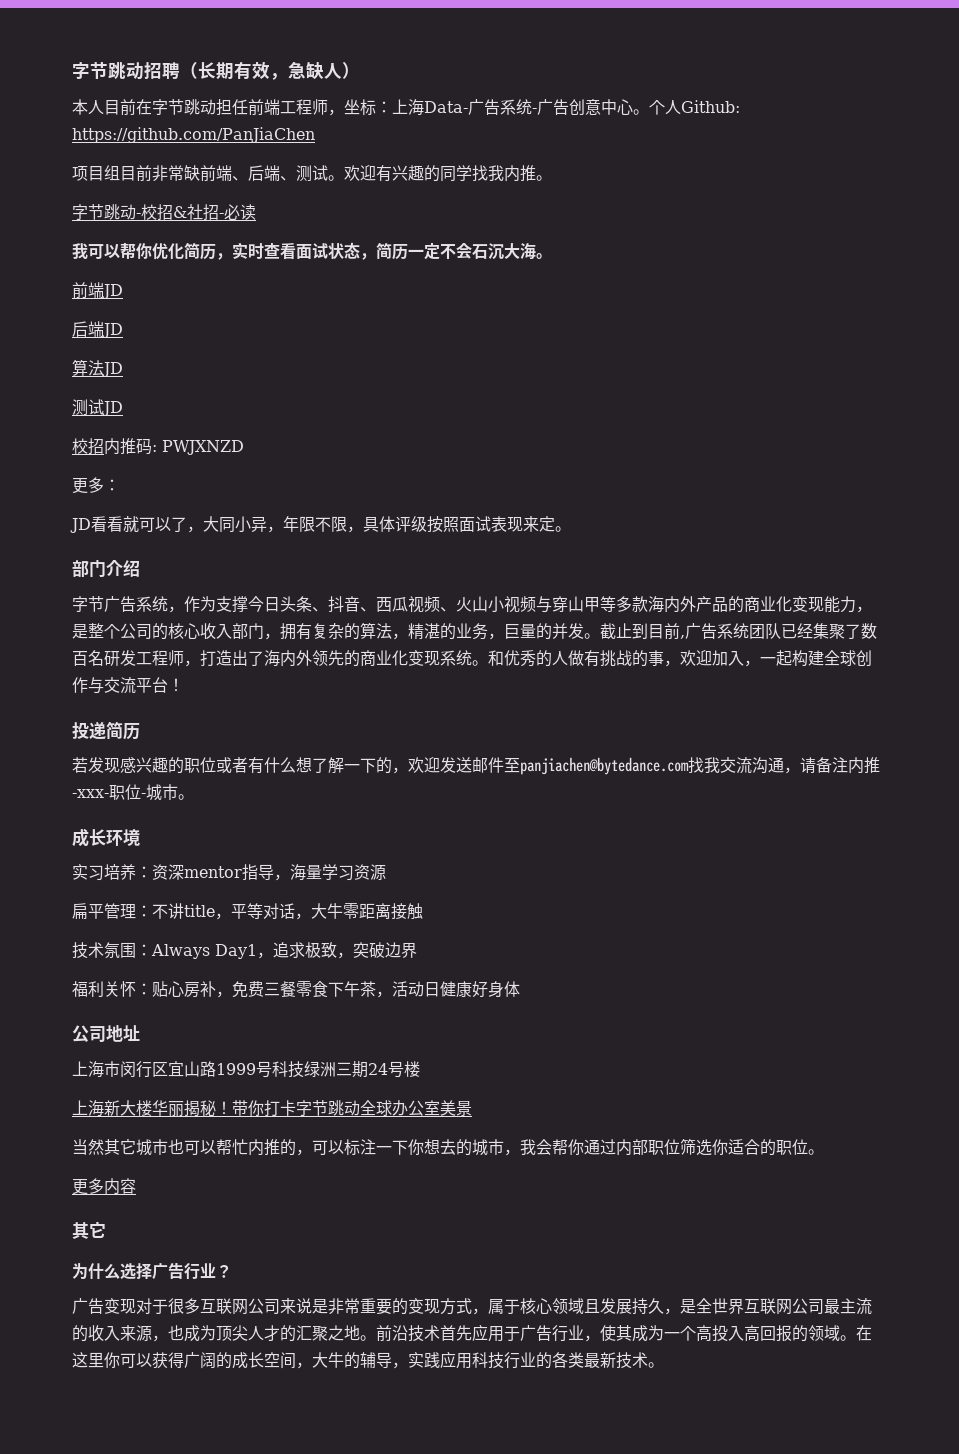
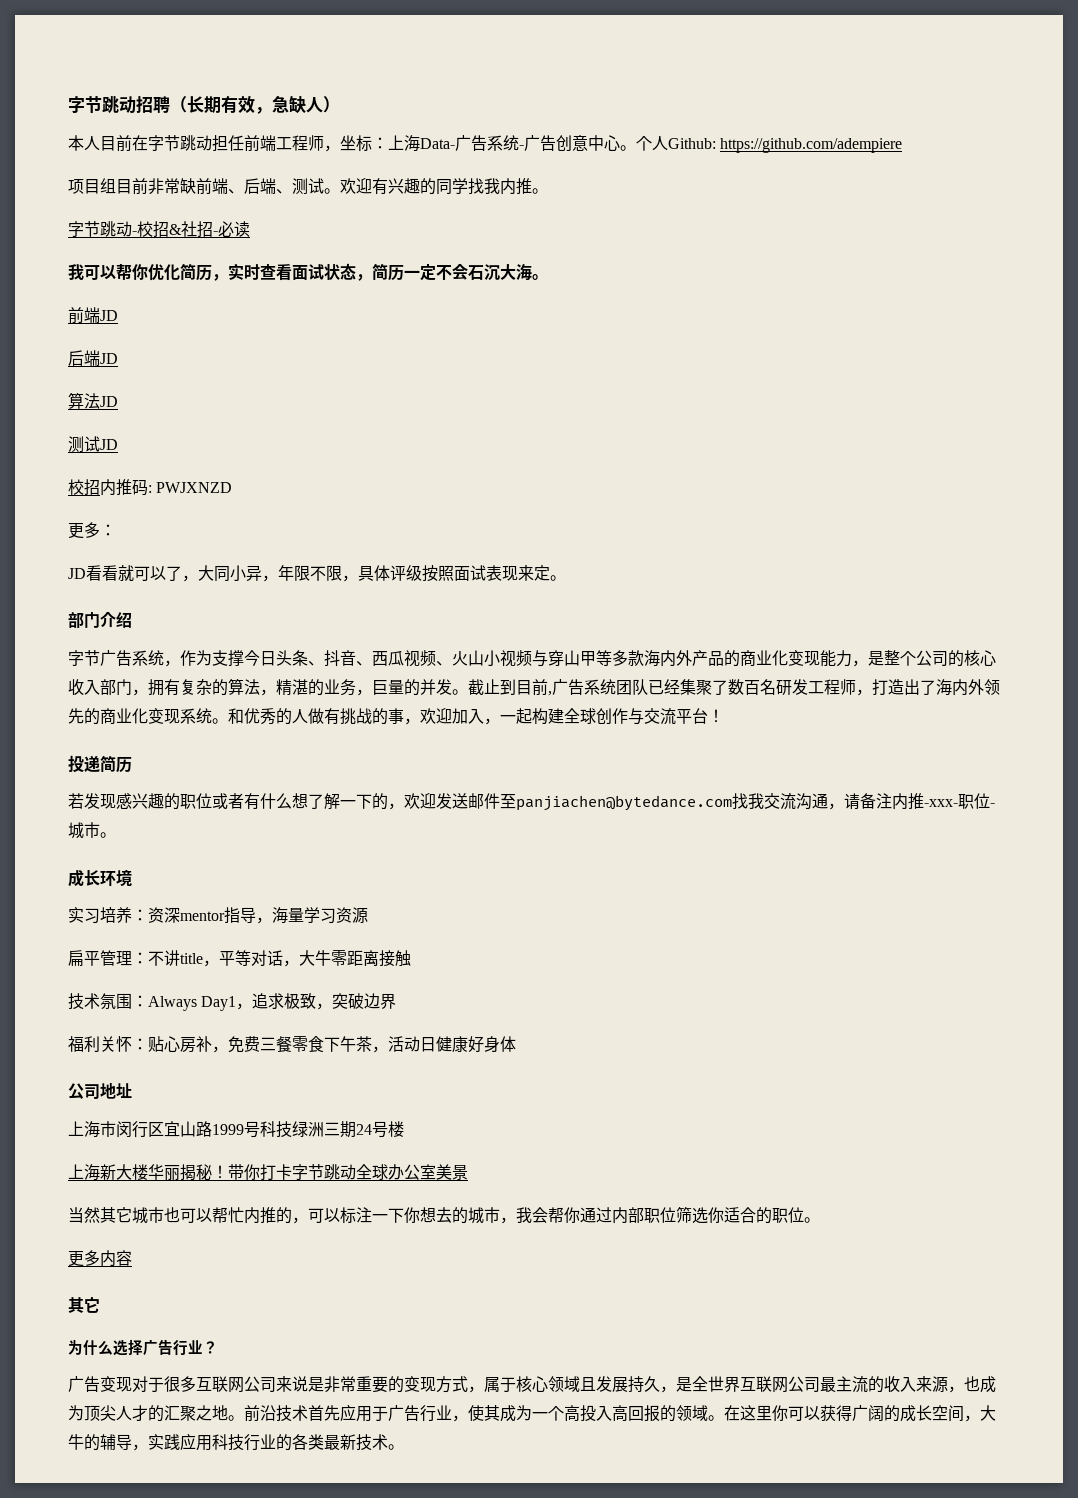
[72,127,315,143] https://github.com/PanJiaChen -> [720,138,903,153] https://github.com/adempiere

